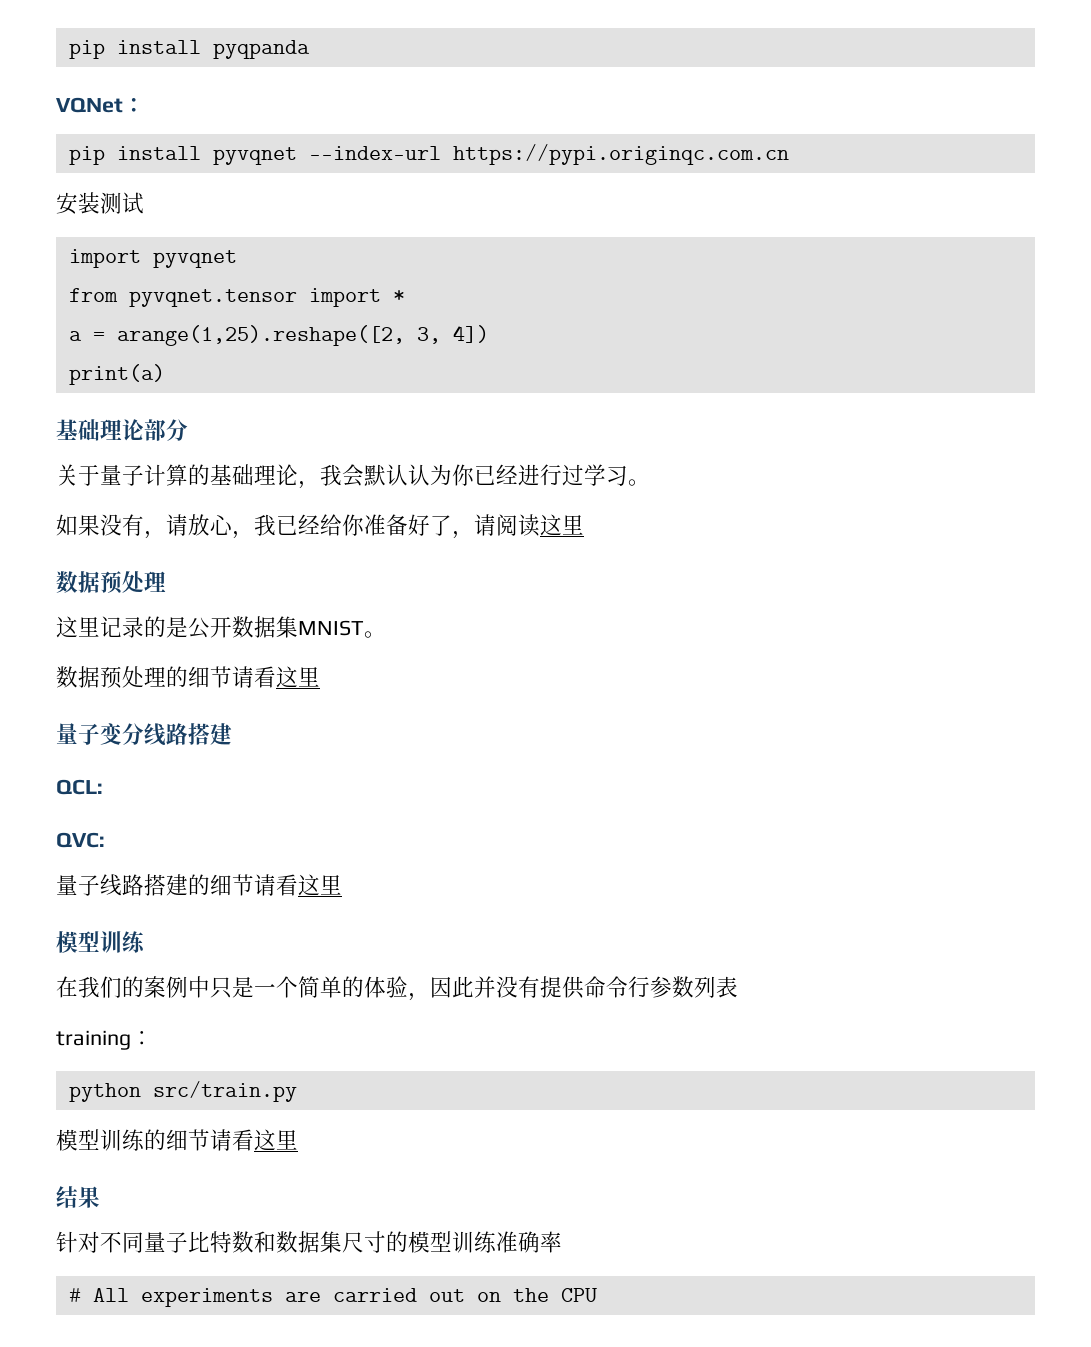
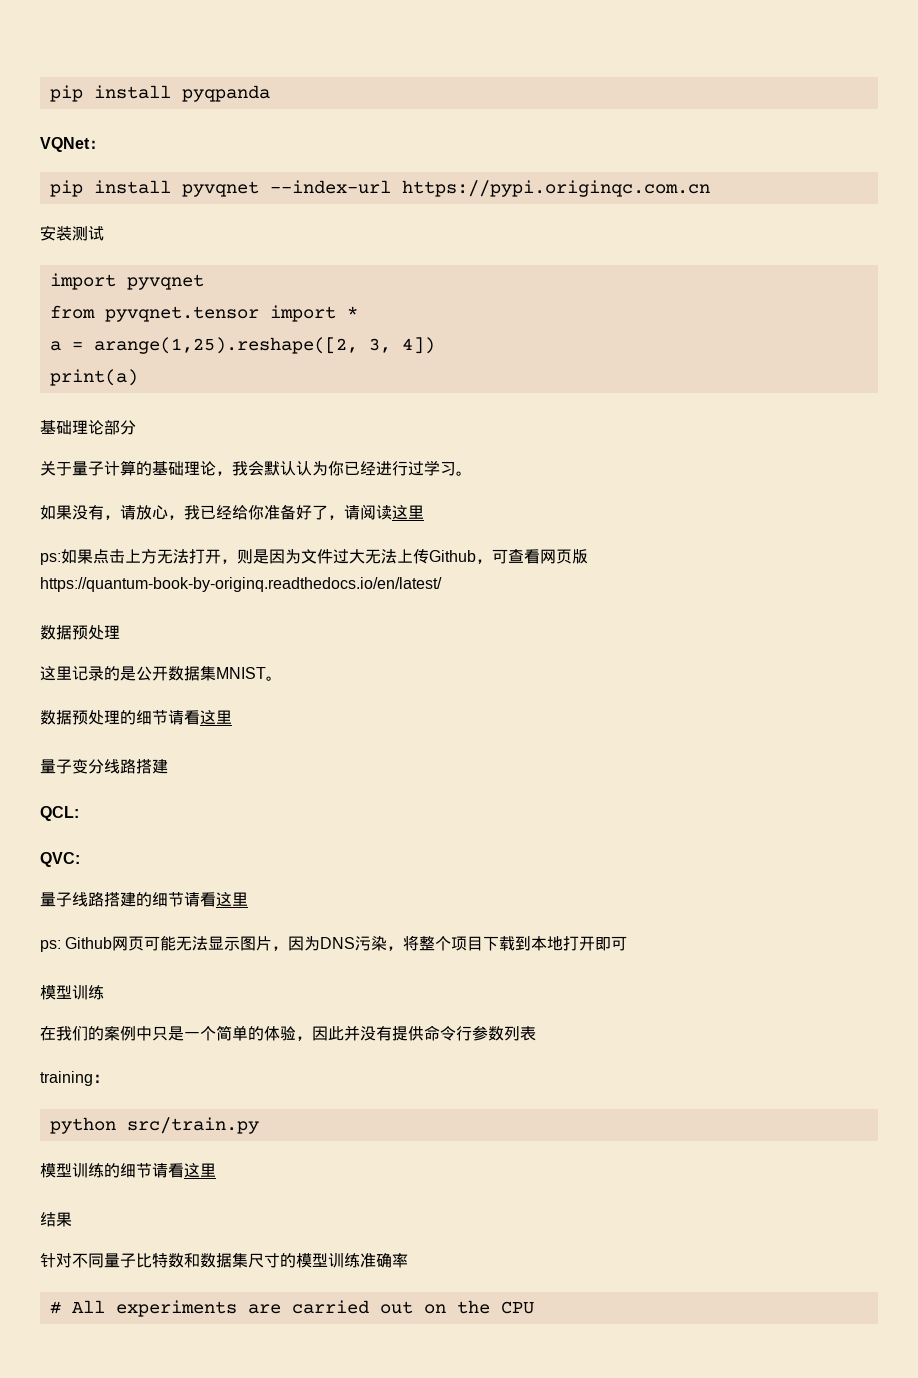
(584, 525) none -> [40,549,588,565] [40,577,442,592] // ps:如果点击上方无法打开，则是因为文件过大无法上传Github，可查看网页版https://quantum-book-by-originq.readthedocs.io/en/latest/
(342, 885) none -> [40,935,628,952] // ps: Github网页可能无法显示图片，因为DNS污染，将整个项目下载到本地打开即可

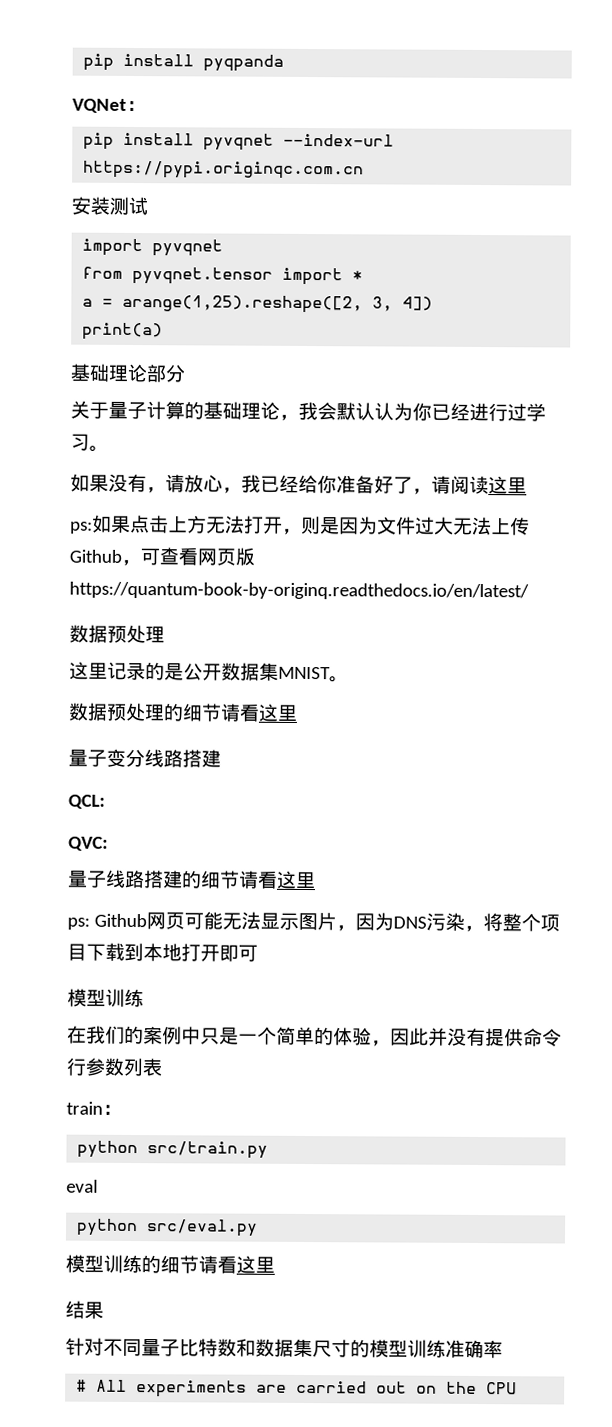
[40,1071,93,1086] training -> [66,1101,103,1115] train
(259, 1125) none -> [66,1179,98,1193] [76,1218,259,1237] // eval // python src/eval.py

